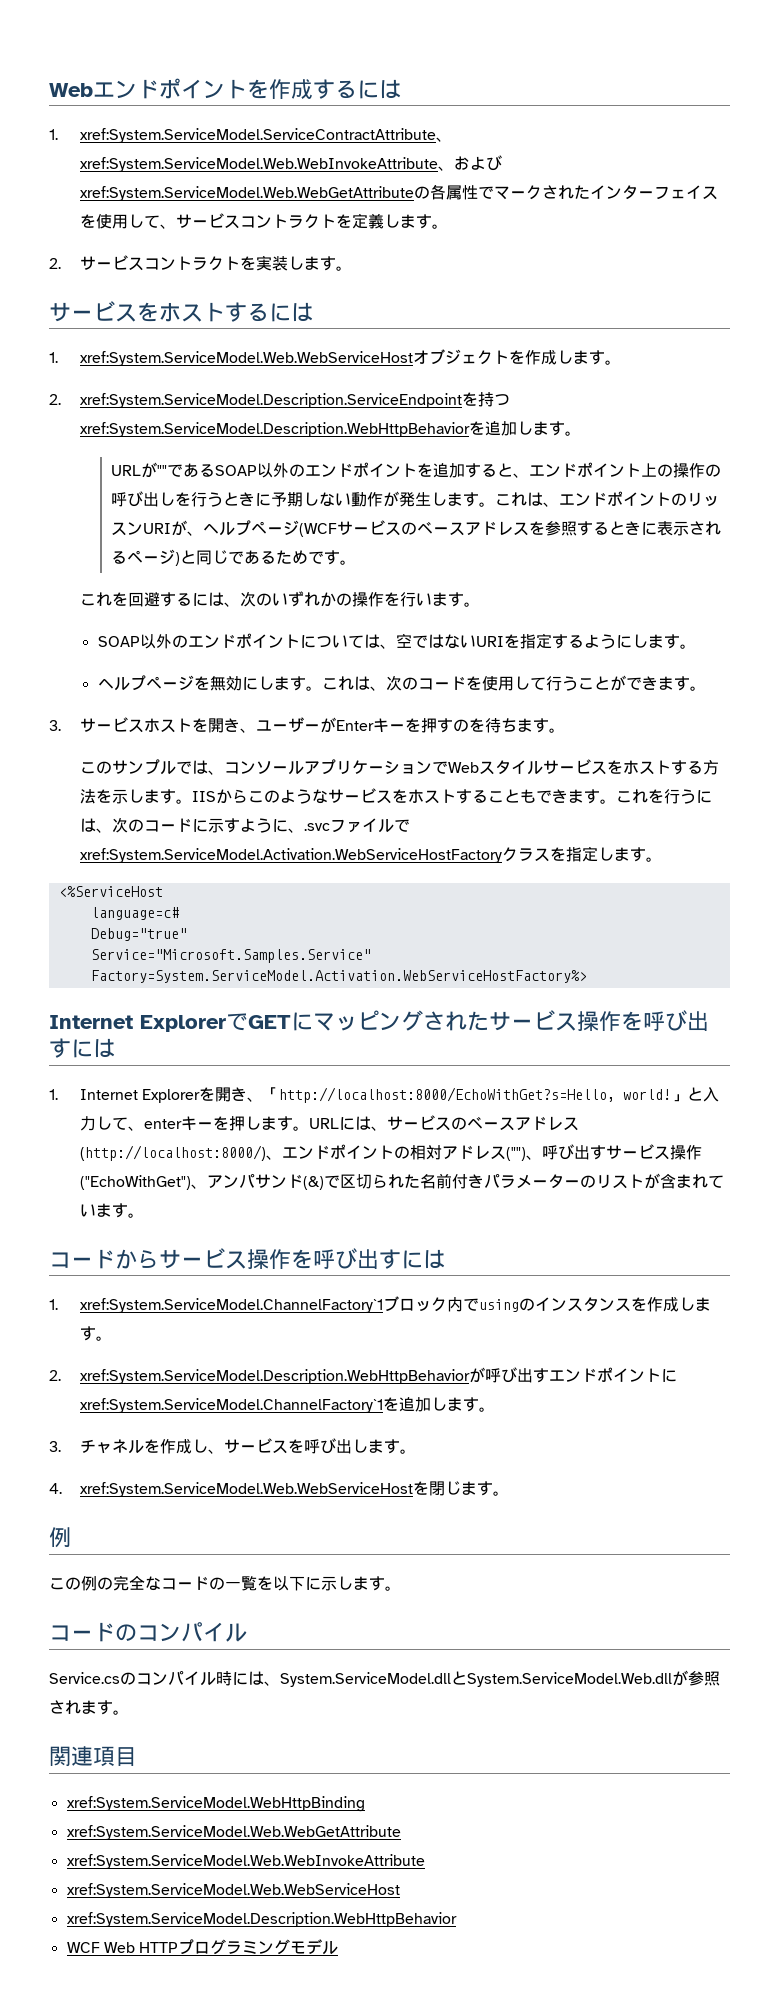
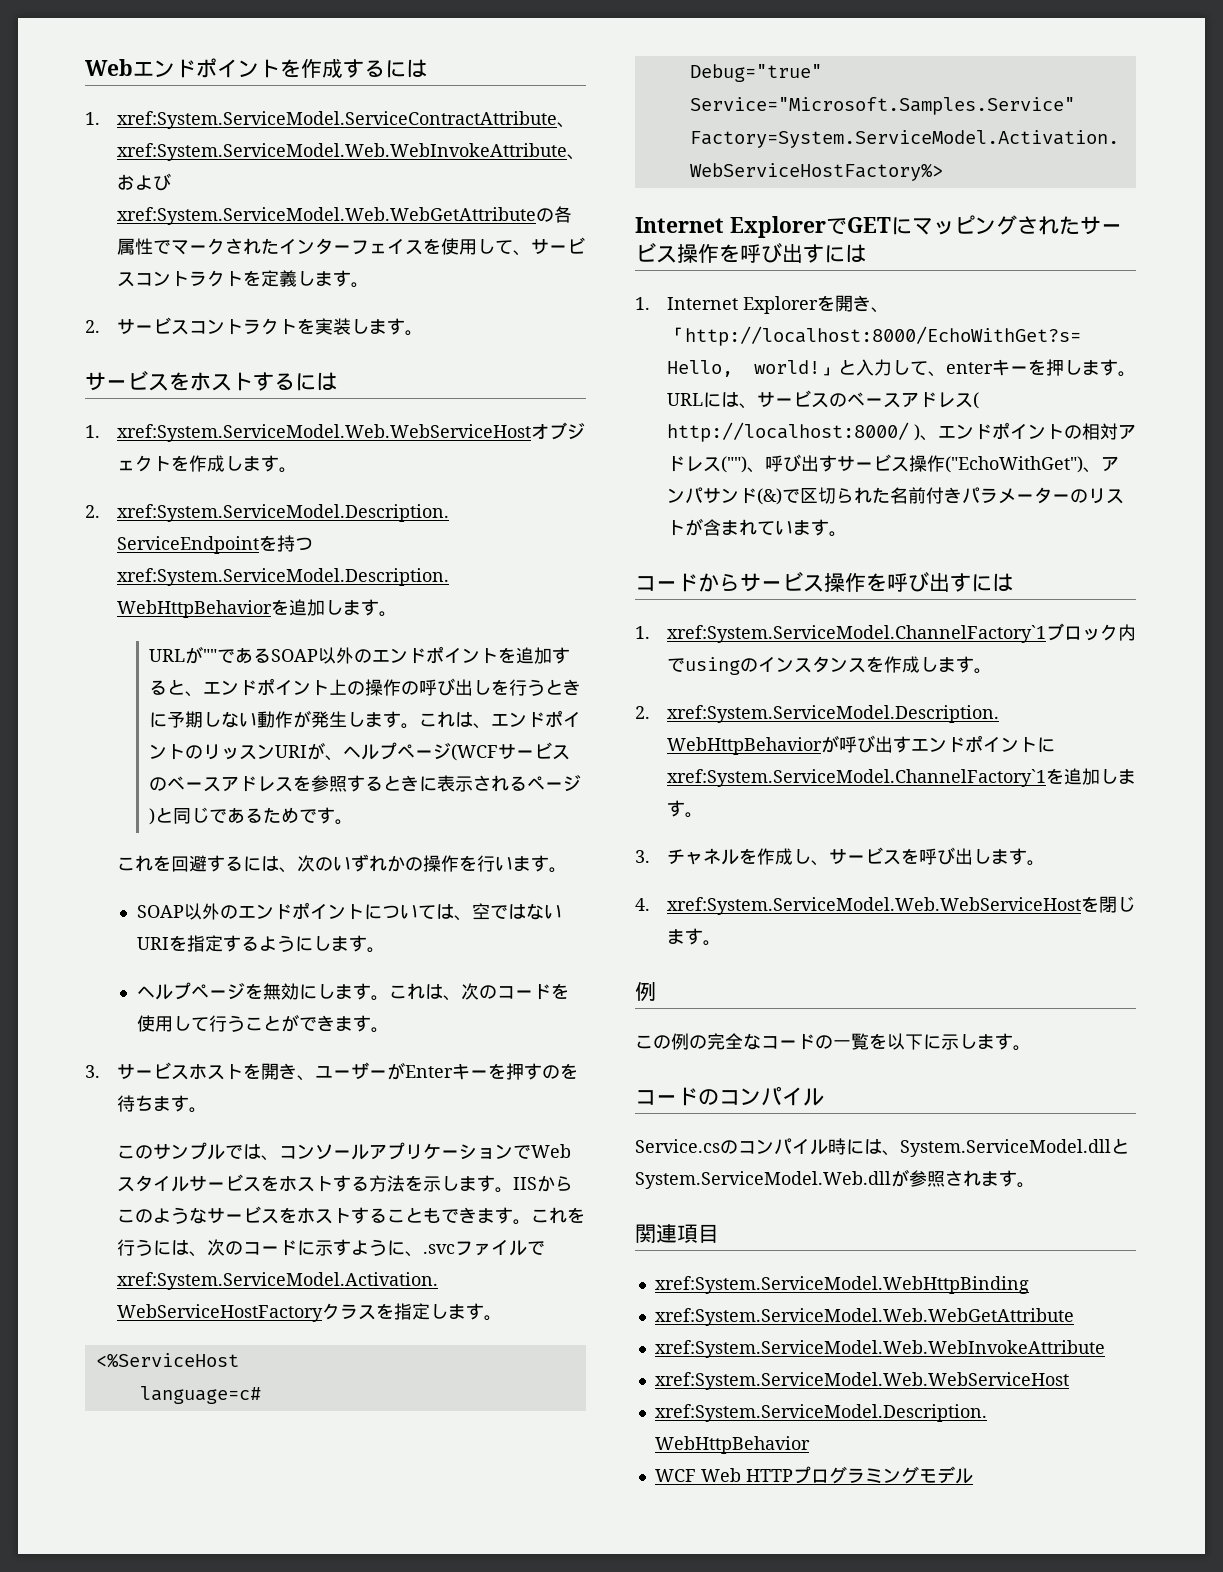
[79,1145,266,1161] (http://localhost:8000/) -> [972,392,979,409] [666,422,920,442] ( http://localhost:8000/ )

